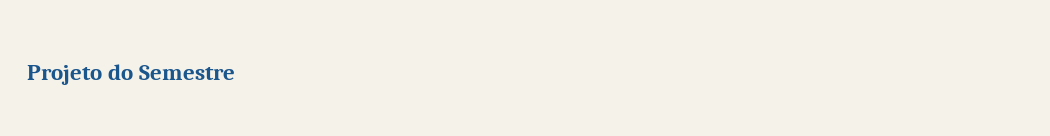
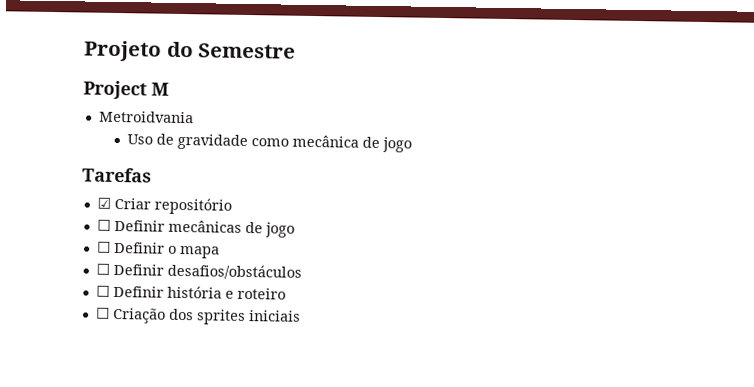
(236, 72) none -> [83,80,169,100] [98,110,194,124] [126,133,412,153] [82,167,152,183] [96,197,232,215] [96,219,295,238] [96,241,220,259] [95,263,302,280] [95,285,286,300] [95,307,301,325] // Project M // Metroidvania // Uso de gravidade como mecânica de jogo // Tarefas // ☑ Criar repositório // ☐ Definir mecânicas de jogo // ☐ Definir o mapa // ☐ Definir desafios/obstáculos // ☐ Definir história e roteiro // ☐ Criação dos sprites iniciais

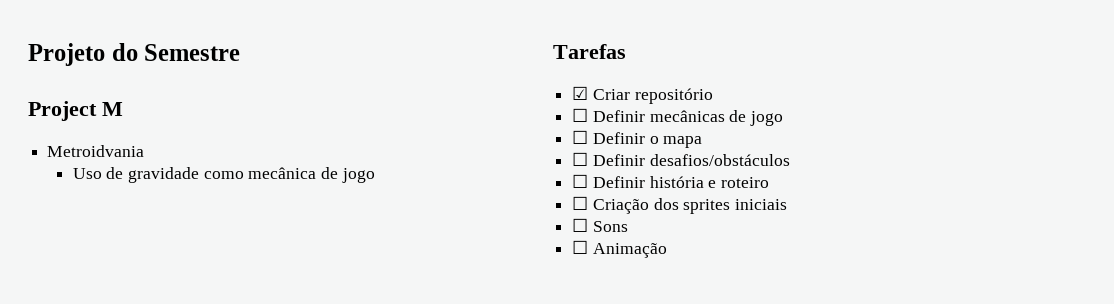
(301, 316) none -> [572,218,628,232] [572,240,667,258] // ☐ Sons // ☐ Animação

